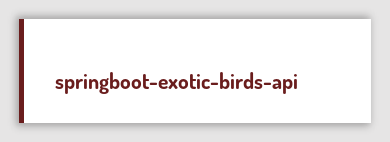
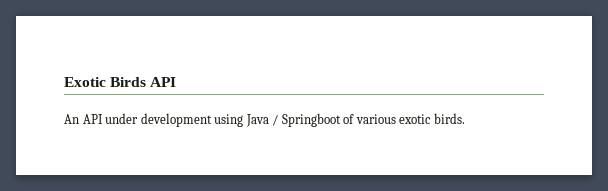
[55,72,298,94] springboot-exotic-birds-api -> [64,77,177,87] [64,113,465,127] Exotic Birds API // An API under development using Java / Springboot of various exotic birds.

